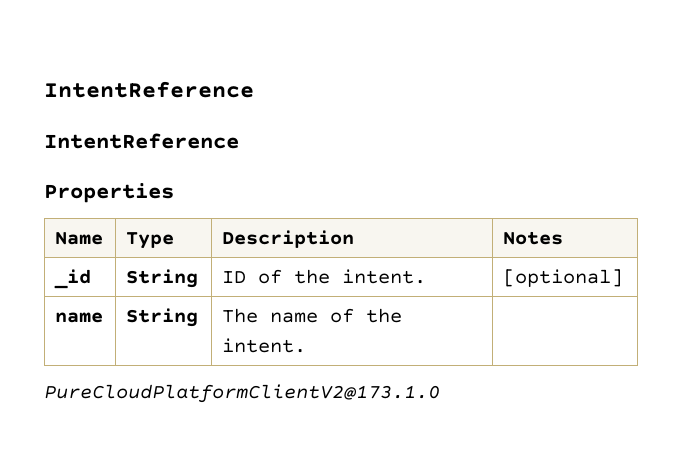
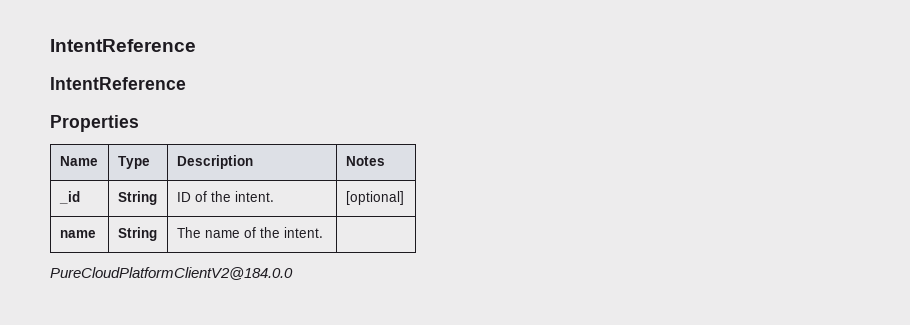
[44,384,440,403] PureCloudPlatformClientV2@173.1.0 -> [50,267,293,280] PureCloudPlatformClientV2@184.0.0

